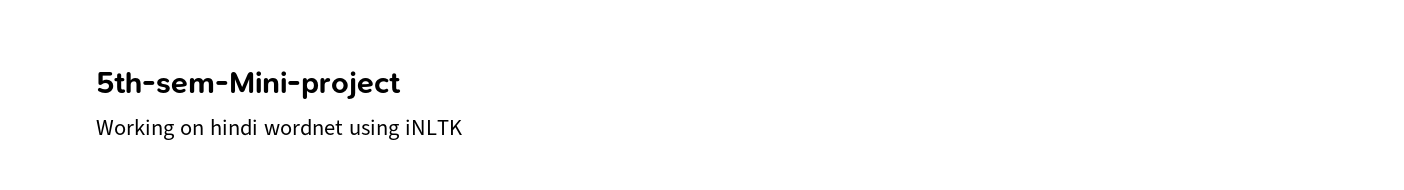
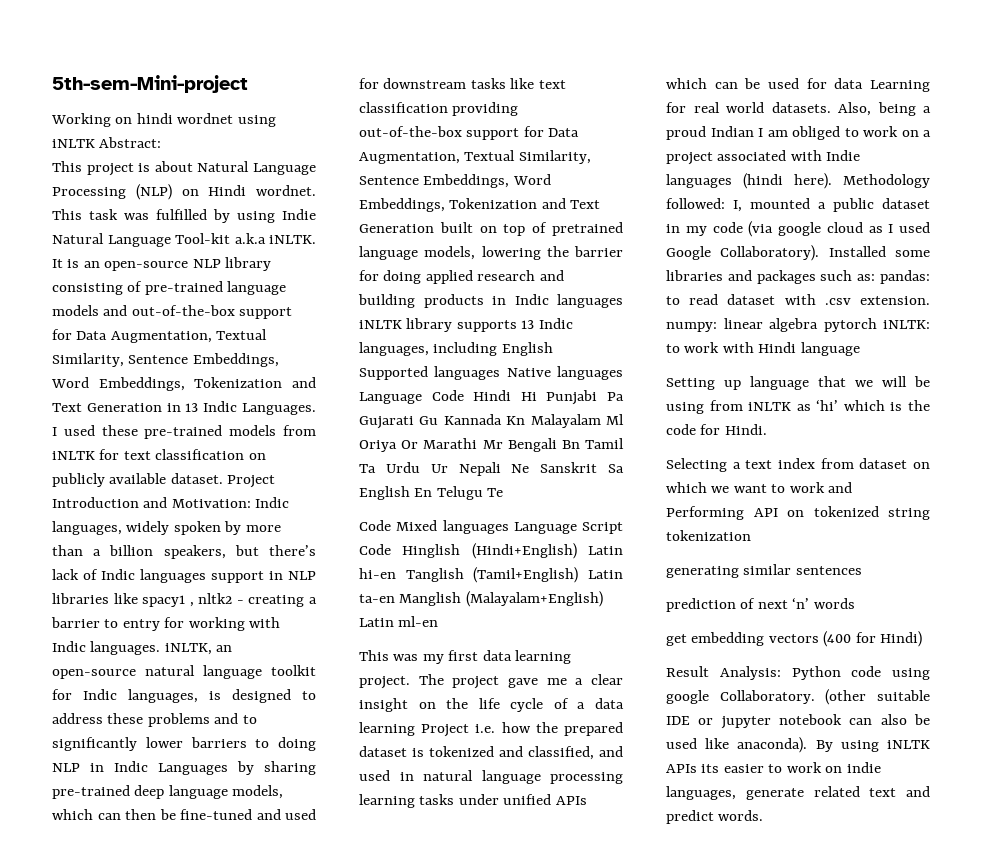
(463, 127) none -> [99,137,162,148] [52,161,316,176] [52,184,316,200] [52,209,316,223] [52,233,316,247] [52,257,272,271] [52,281,287,295] [52,305,293,319] [52,329,268,343] [52,353,279,367] [51,377,316,391] [52,401,317,415] [52,425,316,439] [52,449,266,460] [52,473,276,488] [52,497,290,508] [52,521,281,535] [52,545,316,559] [52,569,316,583] [52,593,318,607] [51,617,281,631] [52,641,233,655] [52,665,316,679] [52,689,316,703] [52,713,257,727] [52,737,316,751] [52,761,316,775] [52,785,284,799] [52,809,316,820] [359,78,566,89] [359,102,519,116] [359,126,580,140] [359,150,591,164] [359,174,551,188] [359,198,601,212] [359,222,623,236] [359,246,623,260] [359,270,564,284] [358,294,623,308] [359,318,573,332] [359,342,553,356] [359,366,623,380] [359,390,624,405] [359,414,624,429] [359,438,624,452] [359,462,624,476] [359,486,504,500] [359,520,623,534] [359,543,623,559] [359,567,623,583] [359,591,603,607] [359,616,439,627] [359,650,572,664] [359,674,623,689] [359,698,624,712] [359,722,623,737] [359,746,623,760] [359,770,623,784] [359,794,587,808] [666,78,930,92] [666,102,931,116] [666,126,931,140] [666,150,861,165] [666,173,930,189] [666,198,930,212] [666,221,930,237] [666,245,930,261] [666,270,930,284] [666,294,930,305] [666,318,930,332] [666,342,860,356] [666,376,930,390] [666,400,930,414] [666,424,767,435] [666,458,930,472] [666,482,853,493] [666,506,930,520] [666,530,751,541] [666,564,862,578] [666,598,855,612] [666,631,923,647] [666,666,930,680] [666,689,930,705] [666,714,930,729] [666,737,930,753] [666,762,881,773] [666,786,930,800] [666,810,764,824] Abstract: // This project is about Natural Language Processing (NLP) on Hindi wordnet. This task was fulfilled by using Indie Natural Language Tool-kit a.k.a iNLTK. It is an open-source NLP library consisting of pre-trained language models and out-of-the-box support for Data Augmentation, Textual Similarity, Sentence Embeddings, Word Embeddings, Tokenization and Text Generation in 13 Indic Languages. I used these pre-trained models from iNLTK for text classification on publicly available dataset. Project Introduction and Motivation: Indic languages, widely spoken by more than a billion speakers, but there’s lack of Indic languages support in NLP libraries like spacy1 , nltk2 - creating a barrier to entry for working with Indic languages. iNLTK, an open-source natural language toolkit for Indic languages, is designed to address these problems and to significantly lower barriers to doing NLP in Indic Languages by sharing pre-trained deep language models, which can then be fine-tuned and used for downstream tasks like text classification providing out-of-the-box support for Data Augmentation, Textual Similarity, Sentence Embeddings, Word Embeddings, Tokenization and Text Generation built on top of pretrained language models, lowering the barrier for doing applied research and building products in Indic languages iNLTK library supports 13 Indic languages, including English Supported languages Native languages Language Code Hindi Hi Punjabi Pa Gujarati Gu Kannada Kn Malayalam Ml Oriya Or Marathi Mr Bengali Bn Tamil Ta Urdu Ur Nepali Ne Sanskrit Sa English En Telugu Te // Code Mixed languages Language Script Code Hinglish (Hindi+English) Latin hi-en Tanglish (Tamil+English) Latin ta-en Manglish (Malayalam+English) Latin ml-en // This was my first data learning project. The project gave me a clear insight on the life cycle of a data learning Project i.e. how the prepared dataset is tokenized and classified, and used in natural language processing learning tasks under unified APIs which can be used for data Learning for real world datasets. Also, being a proud Indian I am obliged to work on a project associated with Indie languages (hindi here). Methodology followed: I, mounted a public dataset in my code (via google cloud as I used Google Collaboratory). Installed some libraries and packages such as: pandas: to read dataset with .csv extension. numpy: linear algebra pytorch iNLTK: to work with Hindi language // Setting up language that we will be using from iNLTK as ‘hi’ which is the code for Hindi. // Selecting a text index from dataset on which we want to work and Performing API on tokenized string tokenization // generating similar sentences // prediction of next ‘n’ words // get embedding vectors (400 for Hindi) // Result Analysis: Python code using google Collaboratory. (other suitable IDE or jupyter notebook can also be used like anaconda). By using iNLTK APIs its easier to work on indie languages, generate related text and predict words.

